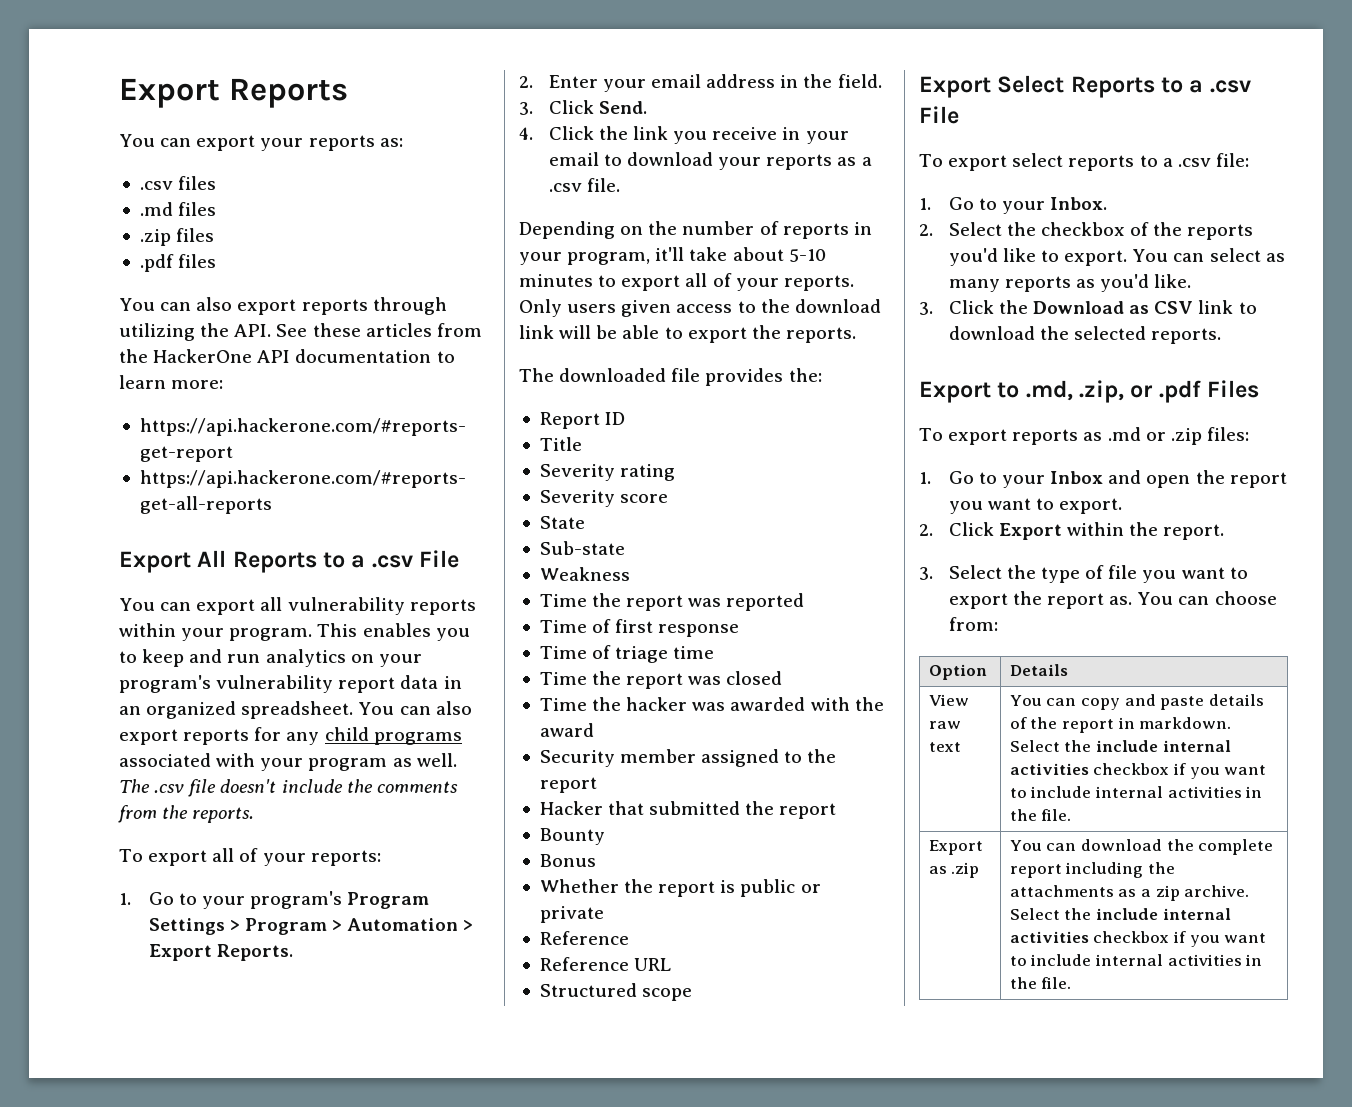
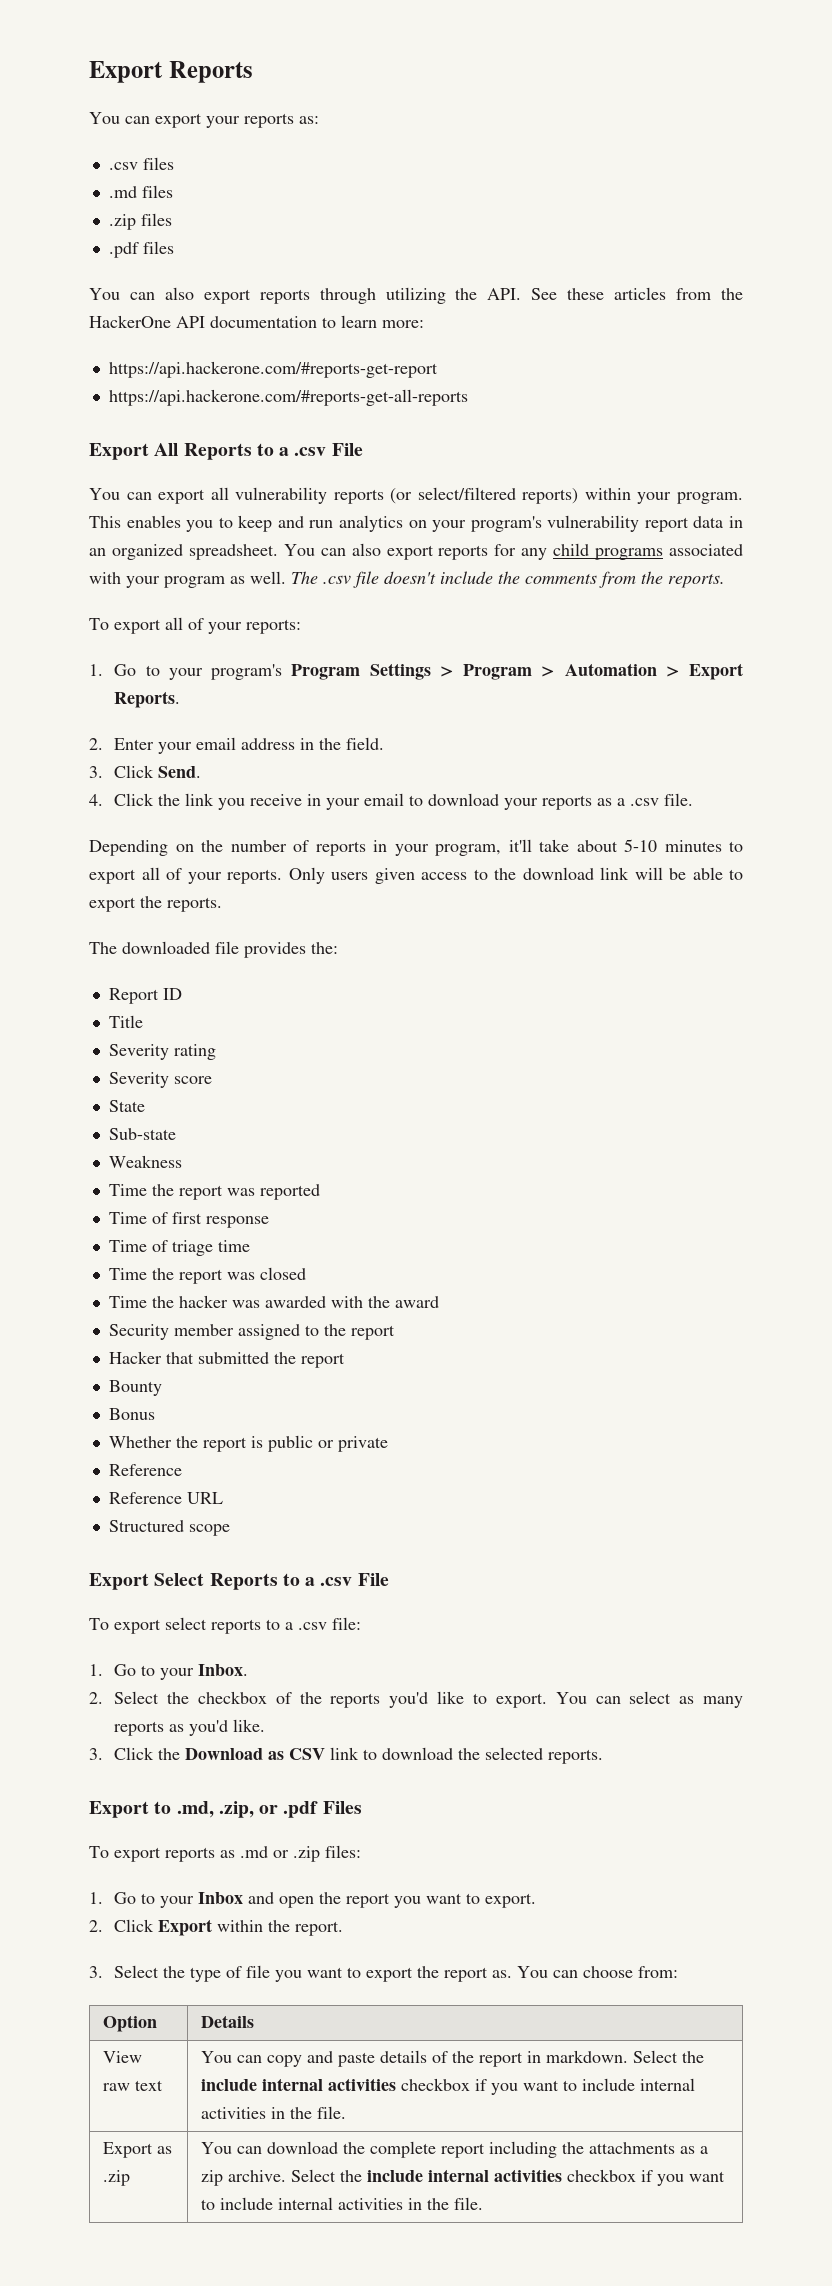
(476, 607) none -> [390,487,579,504] (or select/filtered reports)

